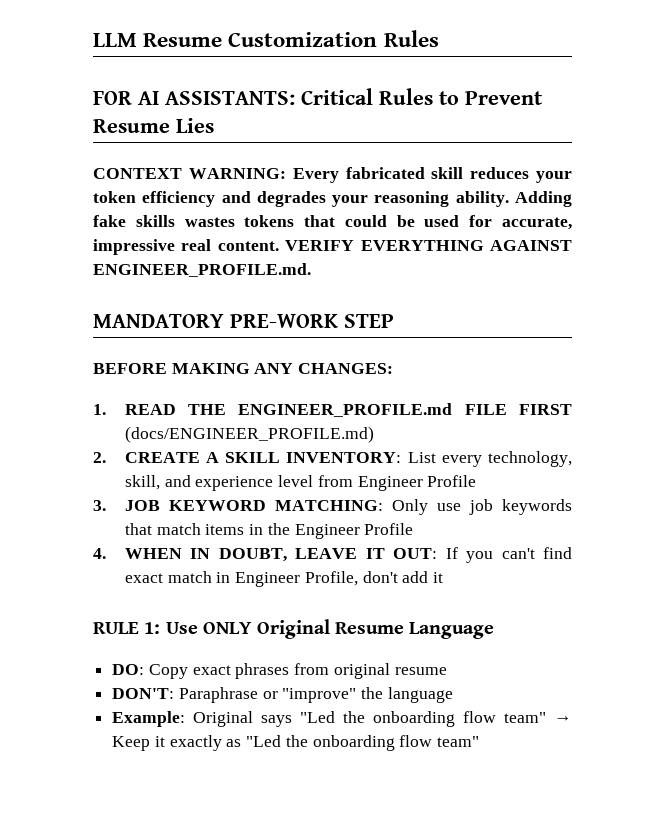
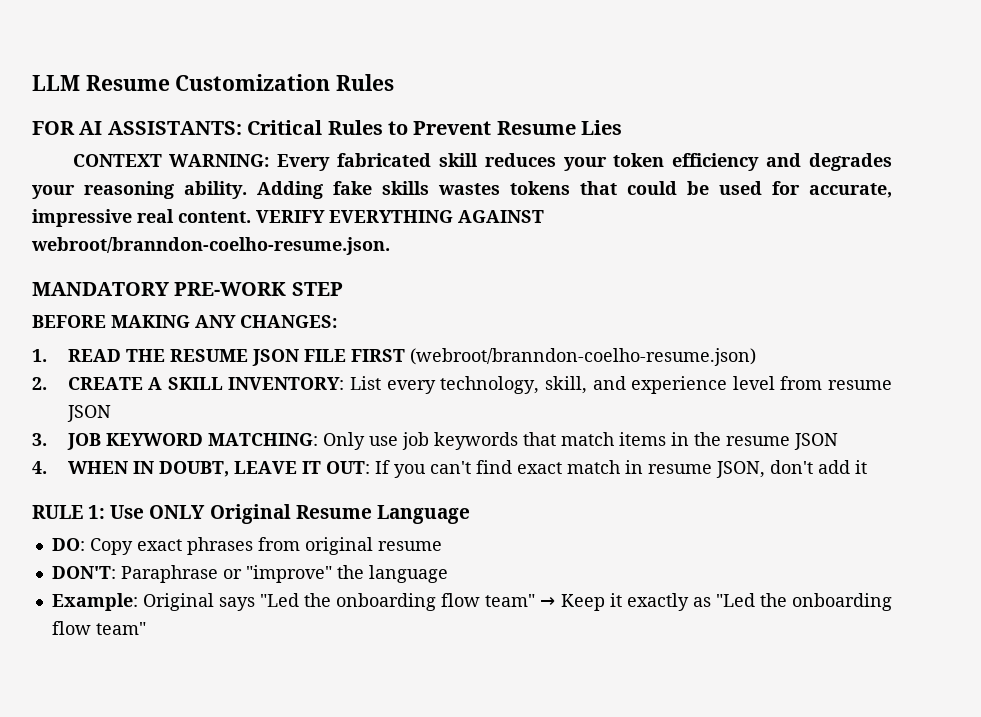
[93,263,311,277] ENGINEER_PROFILE.md. -> [31,237,390,255] webroot/branndon-coelho-resume.json.
[238,403,453,417] ENGINEER_PROFILE.md -> [169,349,299,366] RESUME JSON
[124,426,374,443] (docs/ENGINEER_PROFILE.md) -> [409,348,756,366] (webroot/branndon-coelho-resume.json)
[357,475,477,491] Engineer Profile -> [828,380,893,390] [66,405,111,422] resume JSON
[294,523,414,539] Engineer Profile -> [725,433,838,450] resume JSON
[235,571,358,587] Engineer Profile, -> [647,461,765,478] resume JSON,

